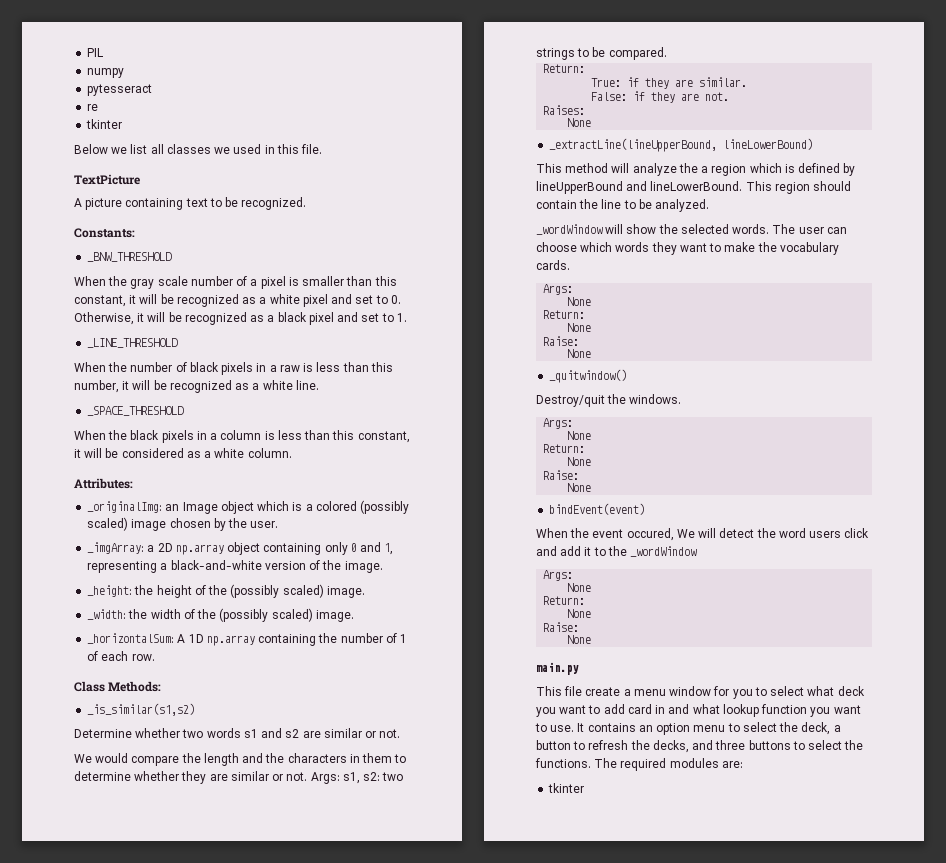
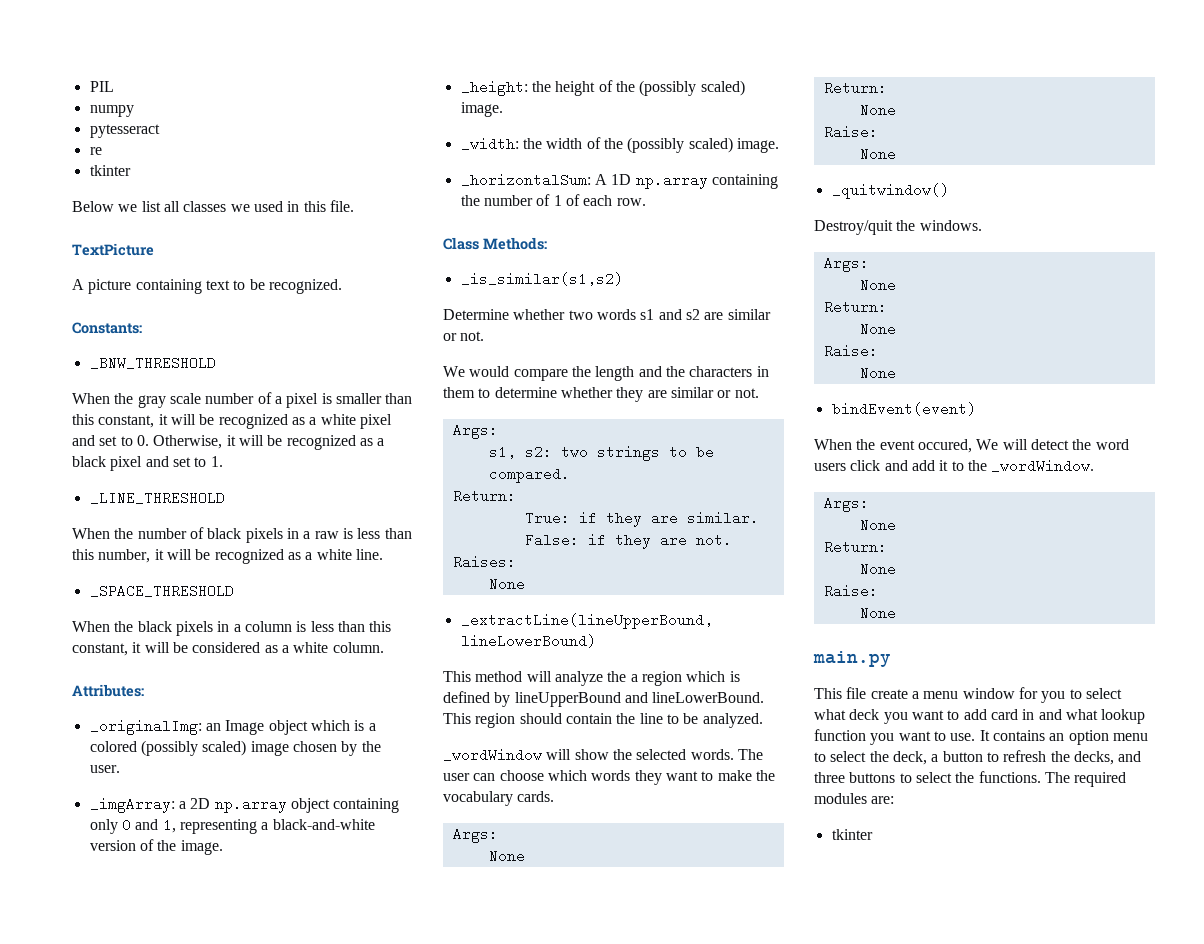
[310,772,340,784] Args: -> [452,423,498,439] // Args: //
[630,546,698,557] _wordWindow -> [991,459,1095,473] _wordWindow.

